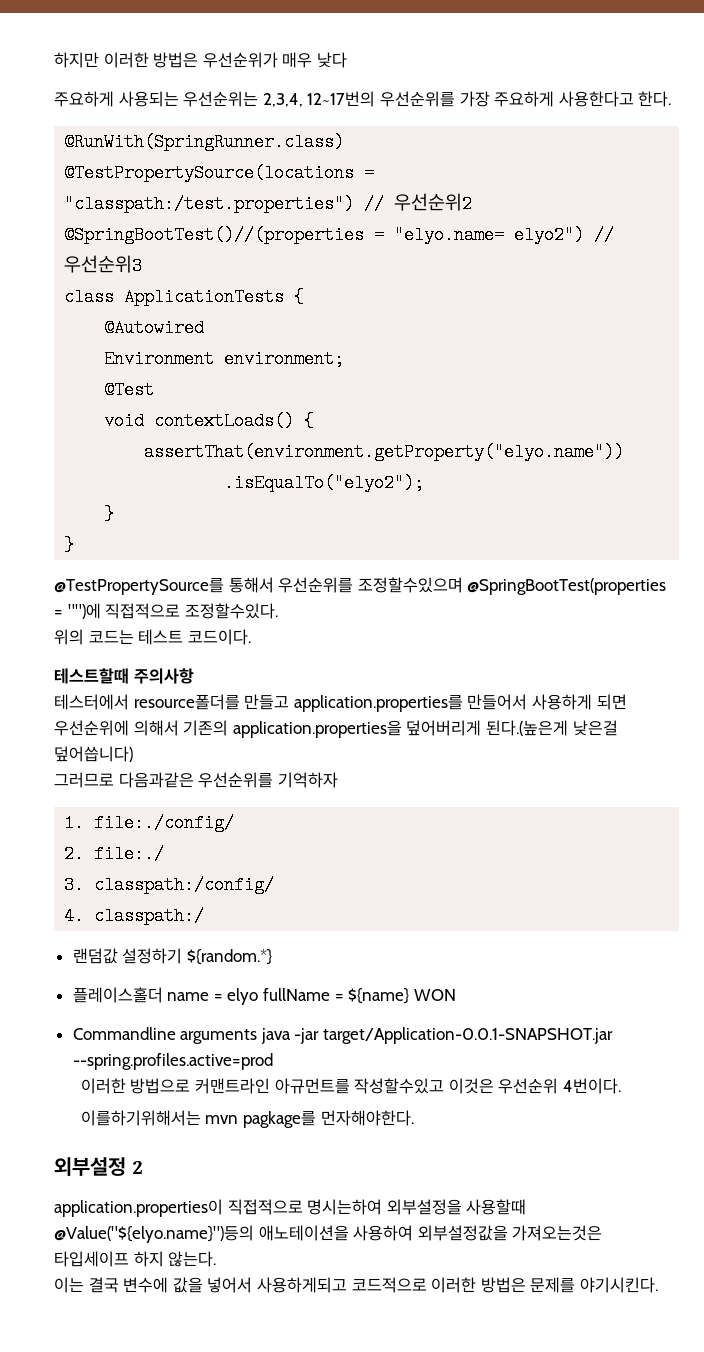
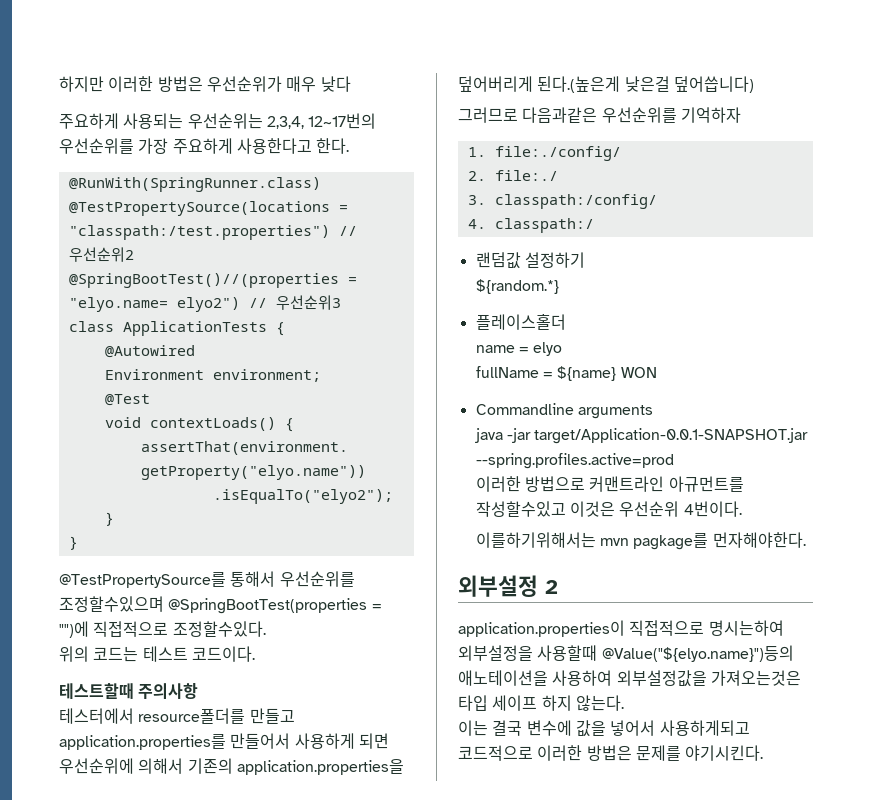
(183, 956) none -> (585, 260) //
(163, 995) none -> (566, 322) //
(259, 996) none -> (563, 349) //
(258, 1036) none -> (653, 412) //
[54,1251,129,1267] 타입세이프 -> [458,695,538,711] 타입 세이프

